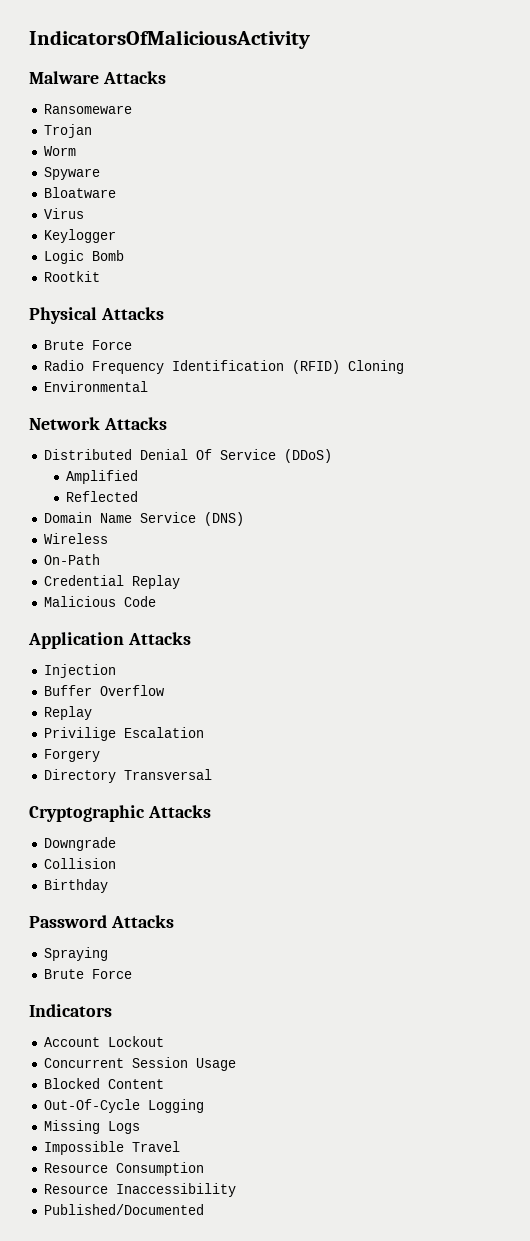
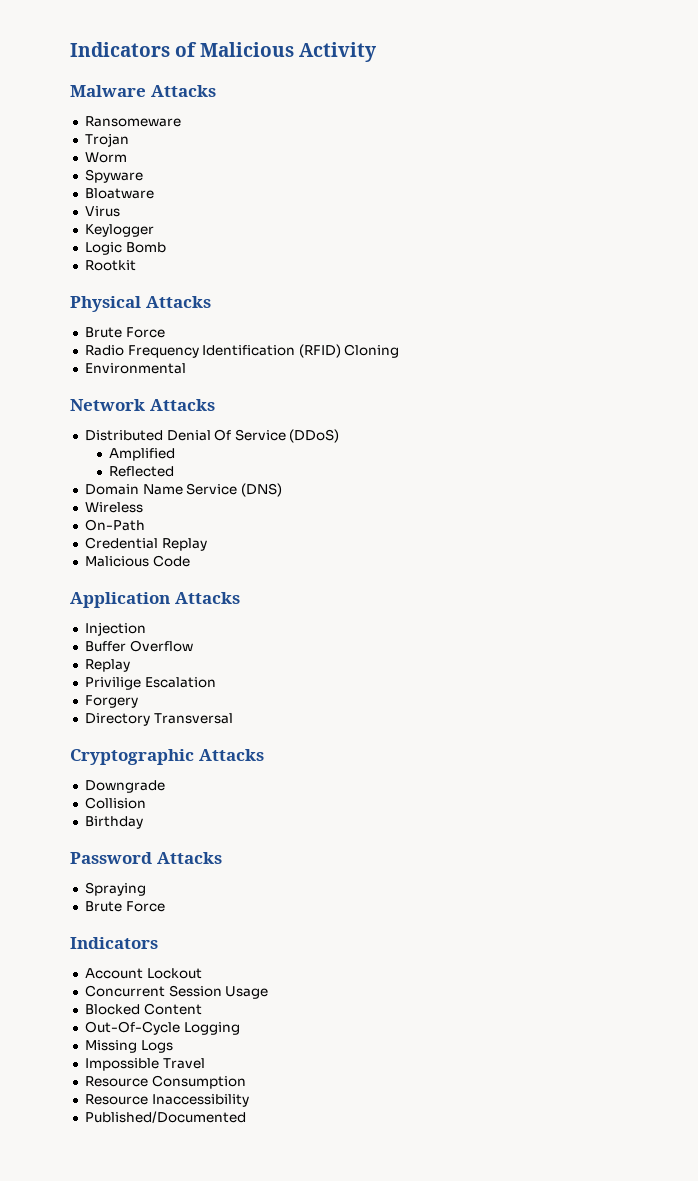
[29,30,310,49] IndicatorsOfMaliciousActivity -> [70,42,377,62] Indicators of Malicious Activity

